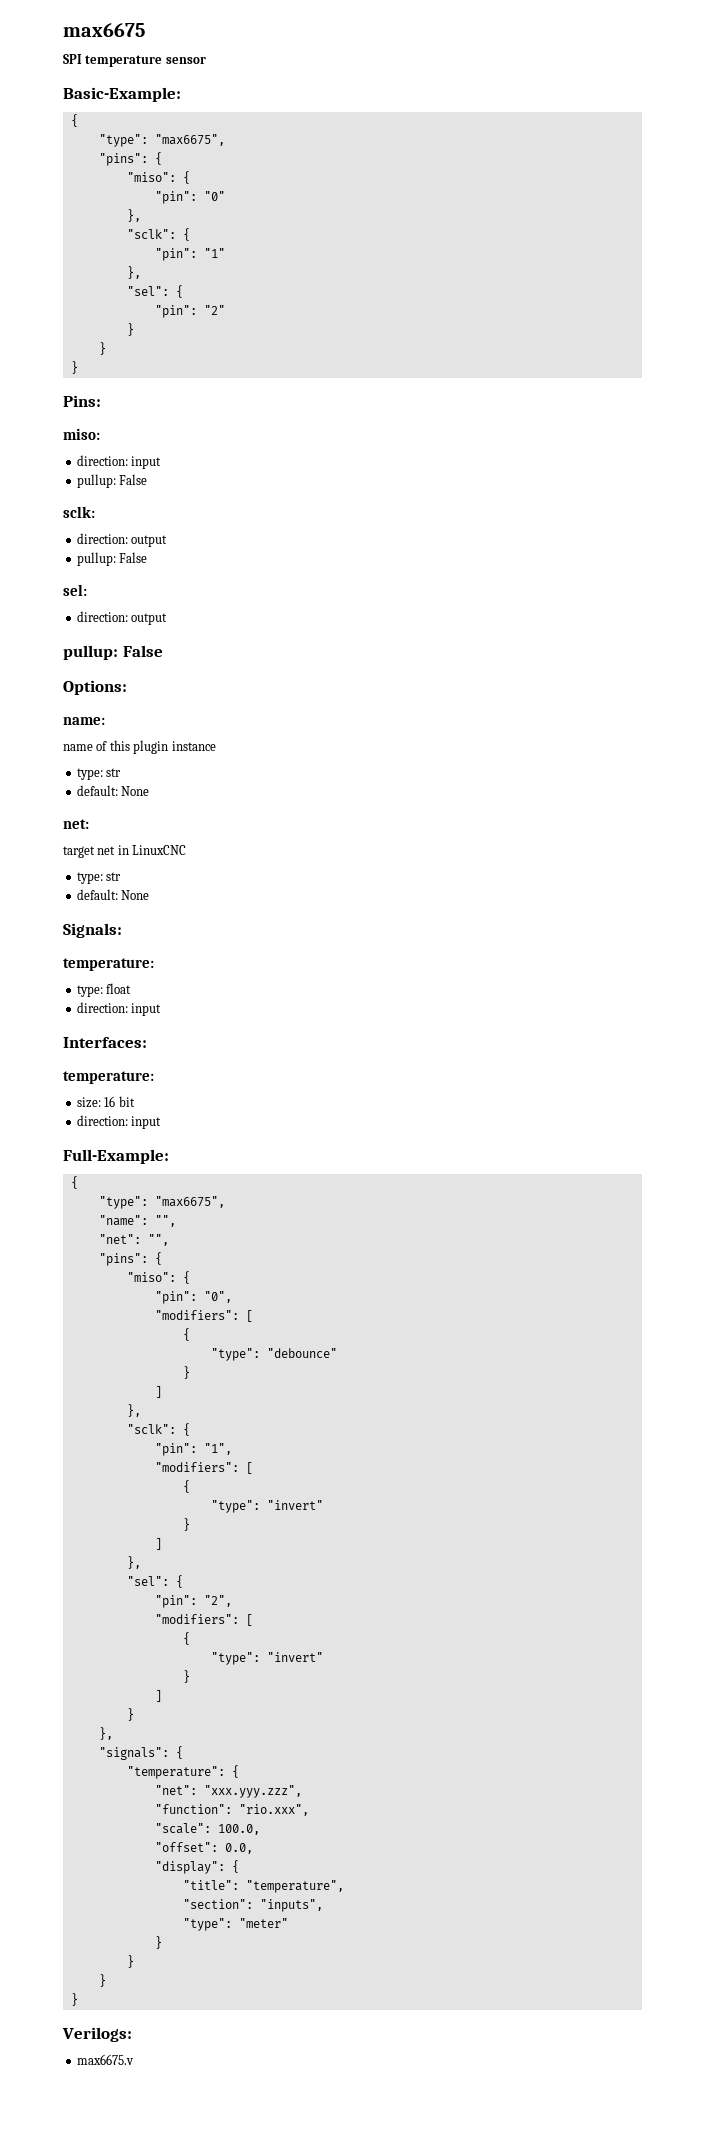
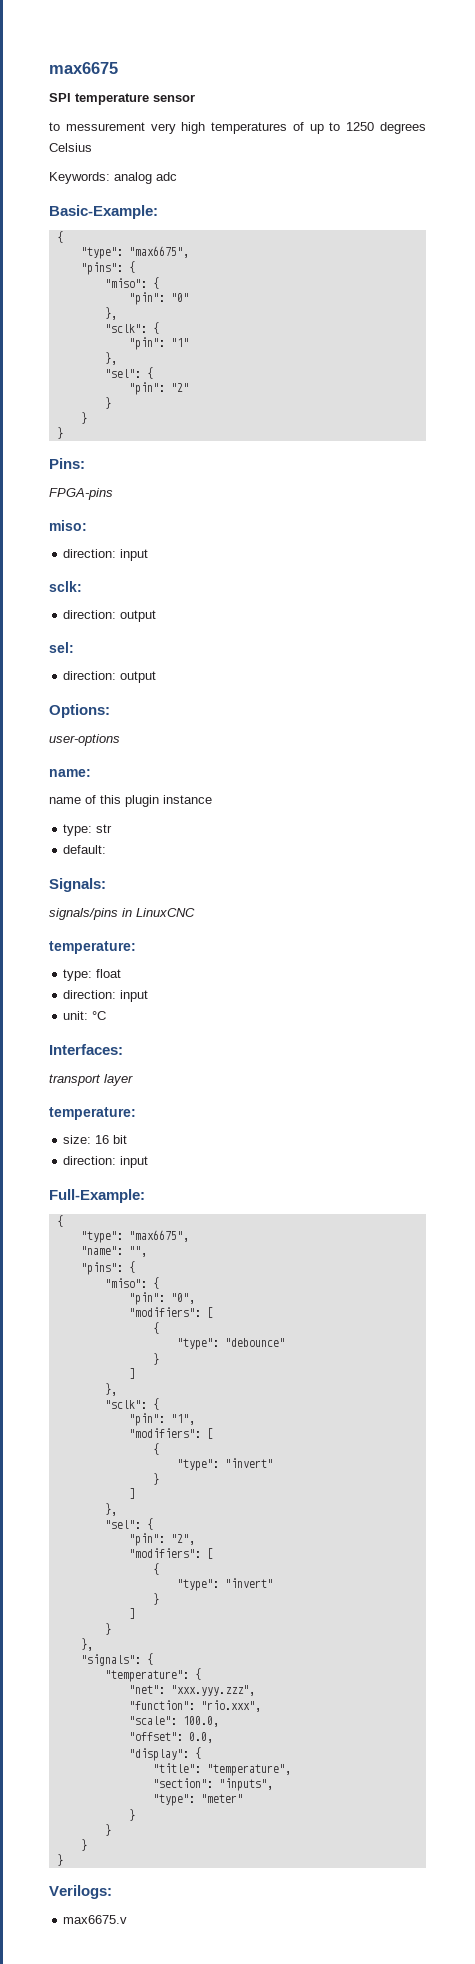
(206, 60) none -> [49,122,426,134] [49,143,92,152] [49,172,177,184] // to messurement very high temperatures of up to 1250 degrees Celsius // Keywords: analog adc
(101, 401) none -> [49,488,113,500] // FPGA-pins
[76,474,148,488] // pullup: False -> (149, 555) none
[76,552,148,566] // pullup: False -> (157, 616) none
[63,645,163,660] [63,680,127,695] pullup: False // Options: -> [49,704,110,718] [49,734,120,746] Options: // user-options
[121,786,150,796] [63,819,89,829] [63,845,187,858] [76,872,122,884] [76,889,150,900] [63,923,122,938] None // net: // target net in LinuxCNC // type: str // default: None // Signals: -> [49,878,106,892] [49,908,195,920] // Signals: // signals/pins in LinuxCNC
(162, 1009) none -> [63,1011,107,1020] // unit: °C
(147, 1042) none -> [49,1074,133,1086] // transport layer
[98,1234,169,1246] // "net": "", -> (147, 1251) none

